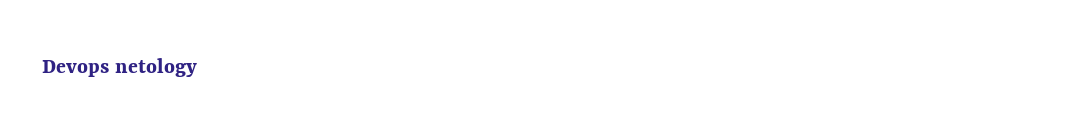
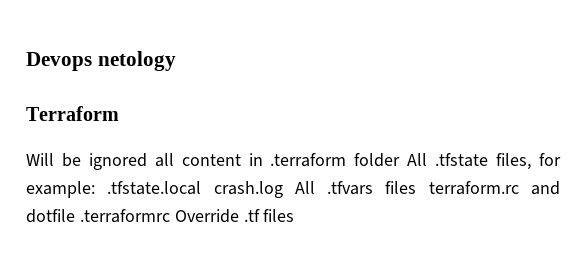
(198, 67) none -> [26,106,119,121] [26,153,562,170] [26,181,560,198] [26,209,295,223] // Terraform // Will be ignored all content in .terraform folder All .tfstate files, for example: .tfstate.local crash.log All .tfvars files terraform.rc and dotfile .terraformrc Override .tf files

